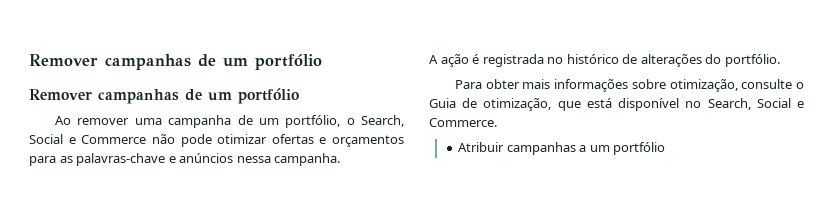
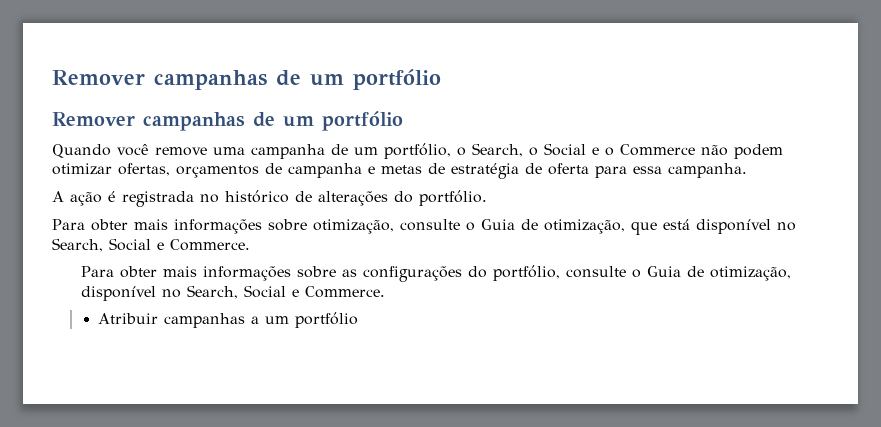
[55,116,130,125] Ao remover -> [52,144,207,158] Quando você remove
[29,134,76,144] Social e -> [529,143,614,156] o Social e o
[180,134,404,147] [29,153,271,166] pode otimizar ofertas e orçamentos para as palavras-chave e anúncios nessa -> [734,144,783,159] [52,163,662,179] podem otimizar ofertas, orçamentos de campanha e metas de estratégia de oferta para essa
(497, 122) none -> [80,265,791,282] [80,285,385,301] // Para obter mais informações sobre as configurações do portfólio, consulte o Guia de otimização, disponível no Search, Social e Commerce.

